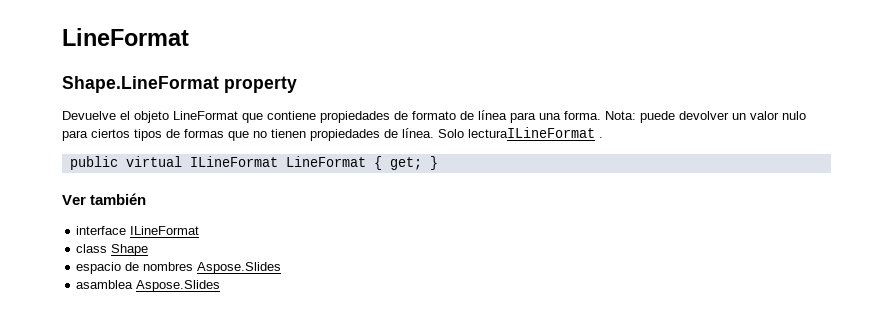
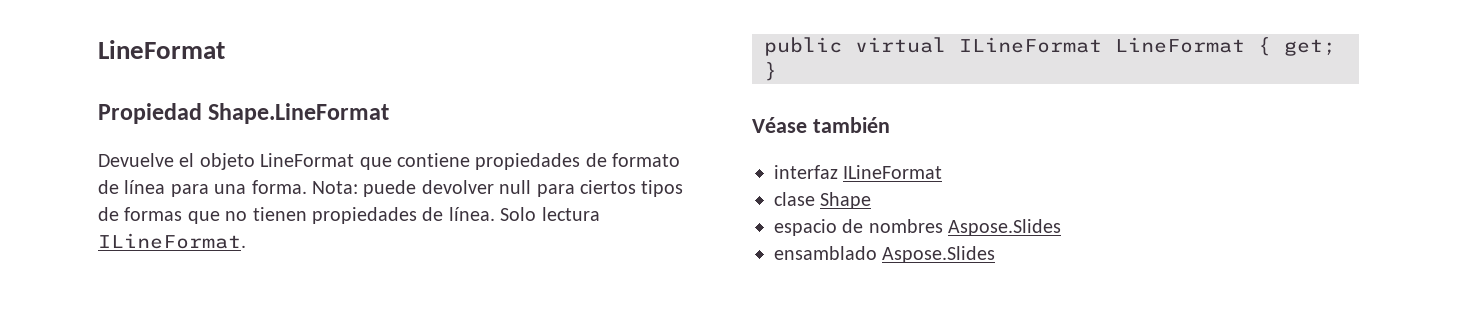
(189, 37) none -> [98,103,202,124] Propiedad
[224,76,297,93] property -> (390, 113) none
[732,111,806,120] un valor nulo -> [499,180,532,194] null
[468,127,603,138] lecturaILineFormat . -> [541,207,600,221] [98,233,246,249] lectura ILineFormat.
[62,195,86,205] Ver -> [752,117,807,133] Véase
[76,226,127,235] interface -> [774,165,838,179] interfaz
[76,244,108,253] class -> [774,192,815,206] clase
[76,280,134,289] asamblea -> [774,246,877,260] ensamblado

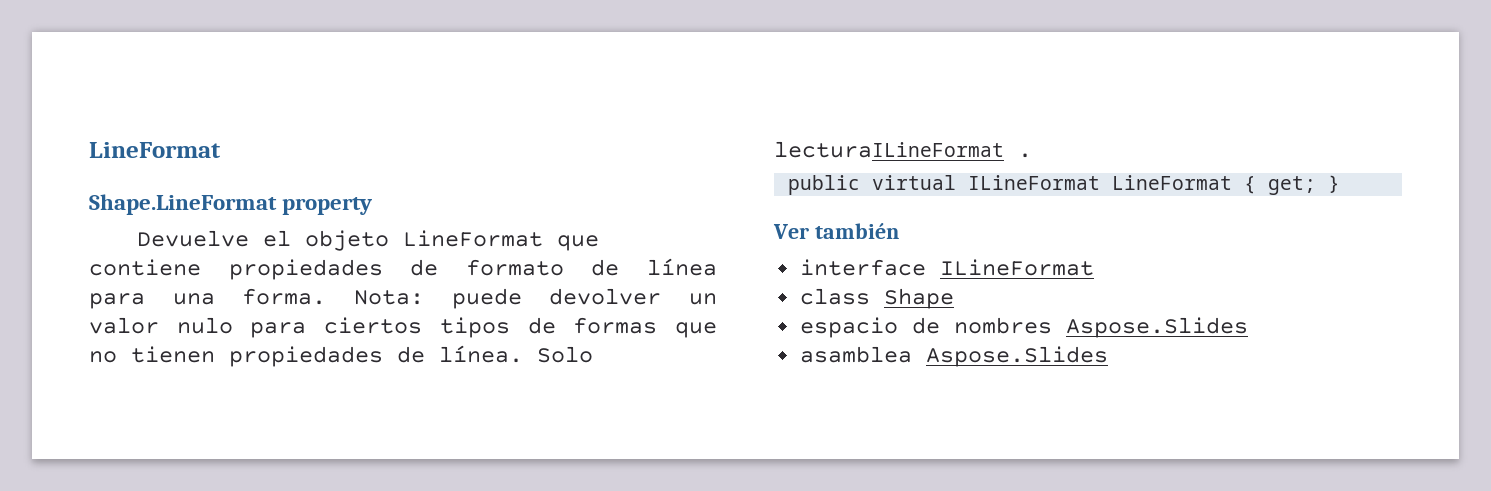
[98,103,202,124] Propiedad -> (221, 150) none
(390, 113) none -> [282,197,373,215] property
[499,180,532,194] null -> [689,293,717,305] [89,317,233,334] un valor nulo
[541,207,600,221] [98,233,246,249] lectura ILineFormat. -> [774,141,1032,158] lecturaILineFormat .
[752,117,807,133] Véase -> [773,224,809,239] Ver
[774,165,838,179] interfaz -> [799,259,926,276] interface
[774,192,815,206] clase -> [799,288,870,305] class
[774,246,877,260] ensamblado -> [799,346,912,363] asamblea

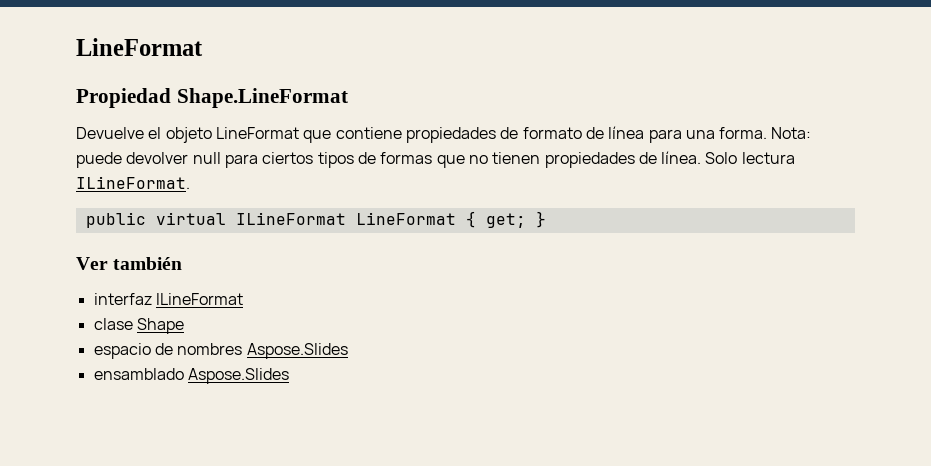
(221, 150) none -> [76,88,171,108] Propiedad
[282,197,373,215] property -> (348, 98) none
[689,293,717,305] [89,317,233,334] un valor nulo -> [192,152,221,164] null
[774,141,1032,158] lecturaILineFormat . -> [741,152,795,164] [76,176,190,189] lectura ILineFormat.
[799,259,926,276] interface -> [93,293,152,305] interfaz
[799,288,870,305] class -> [93,318,133,330] clase
[799,346,912,363] asamblea -> [93,368,184,380] ensamblado

